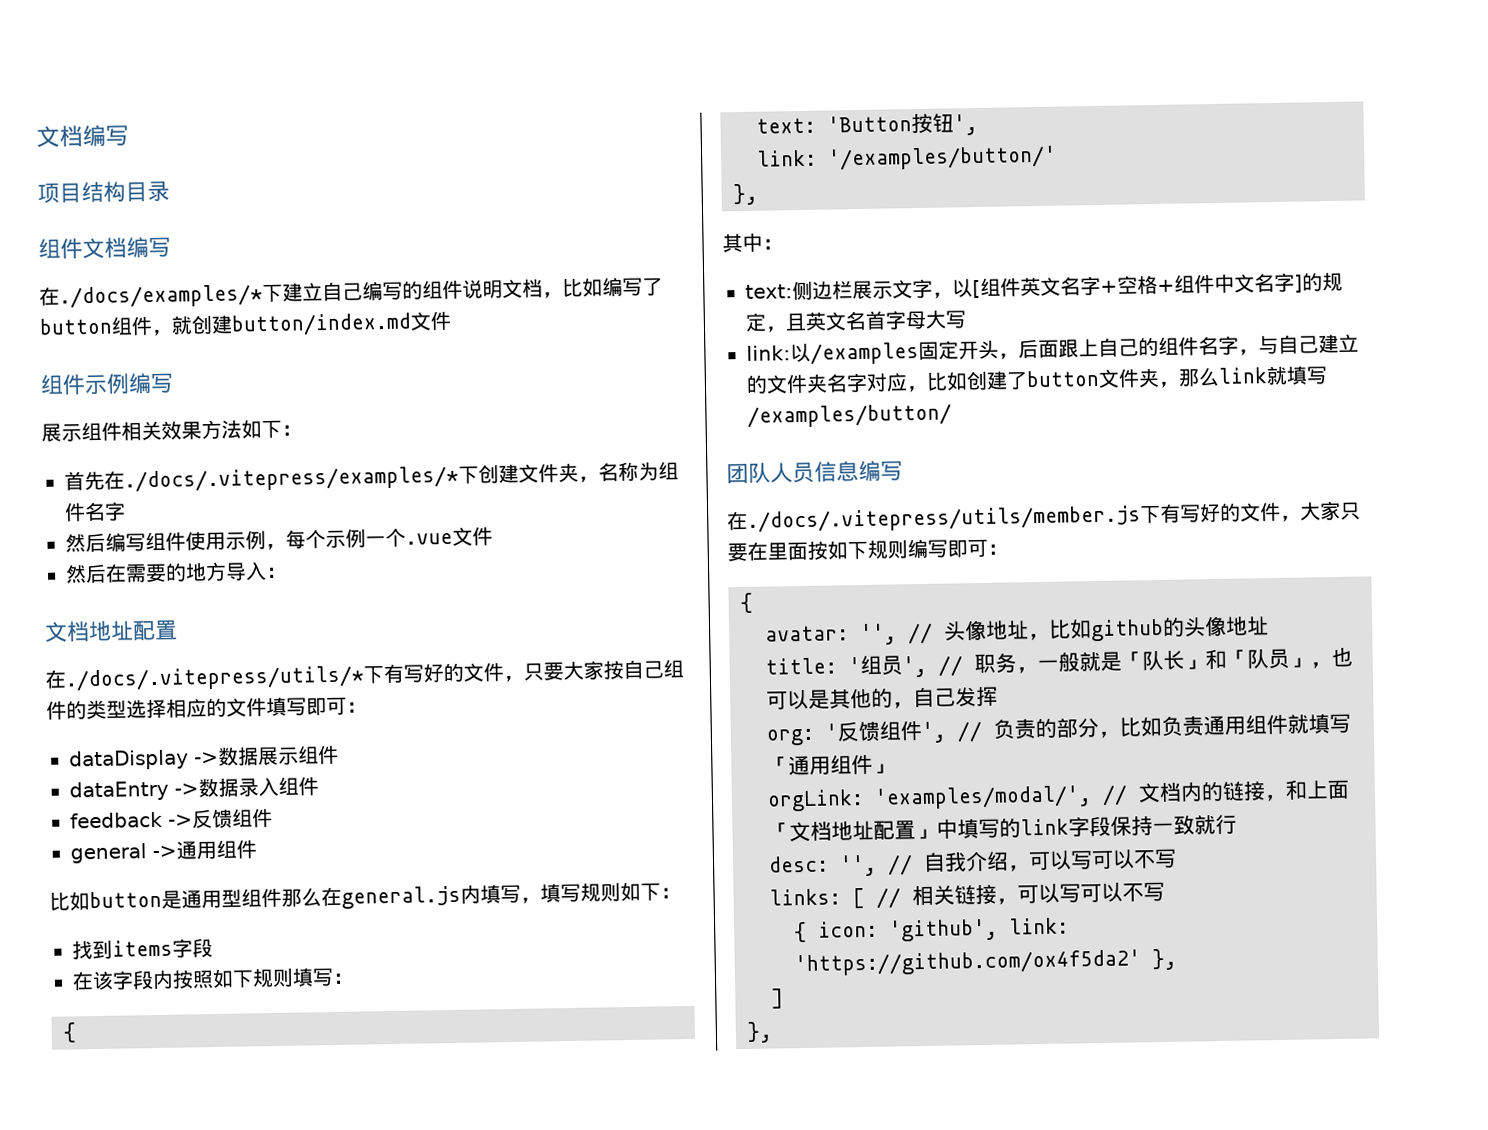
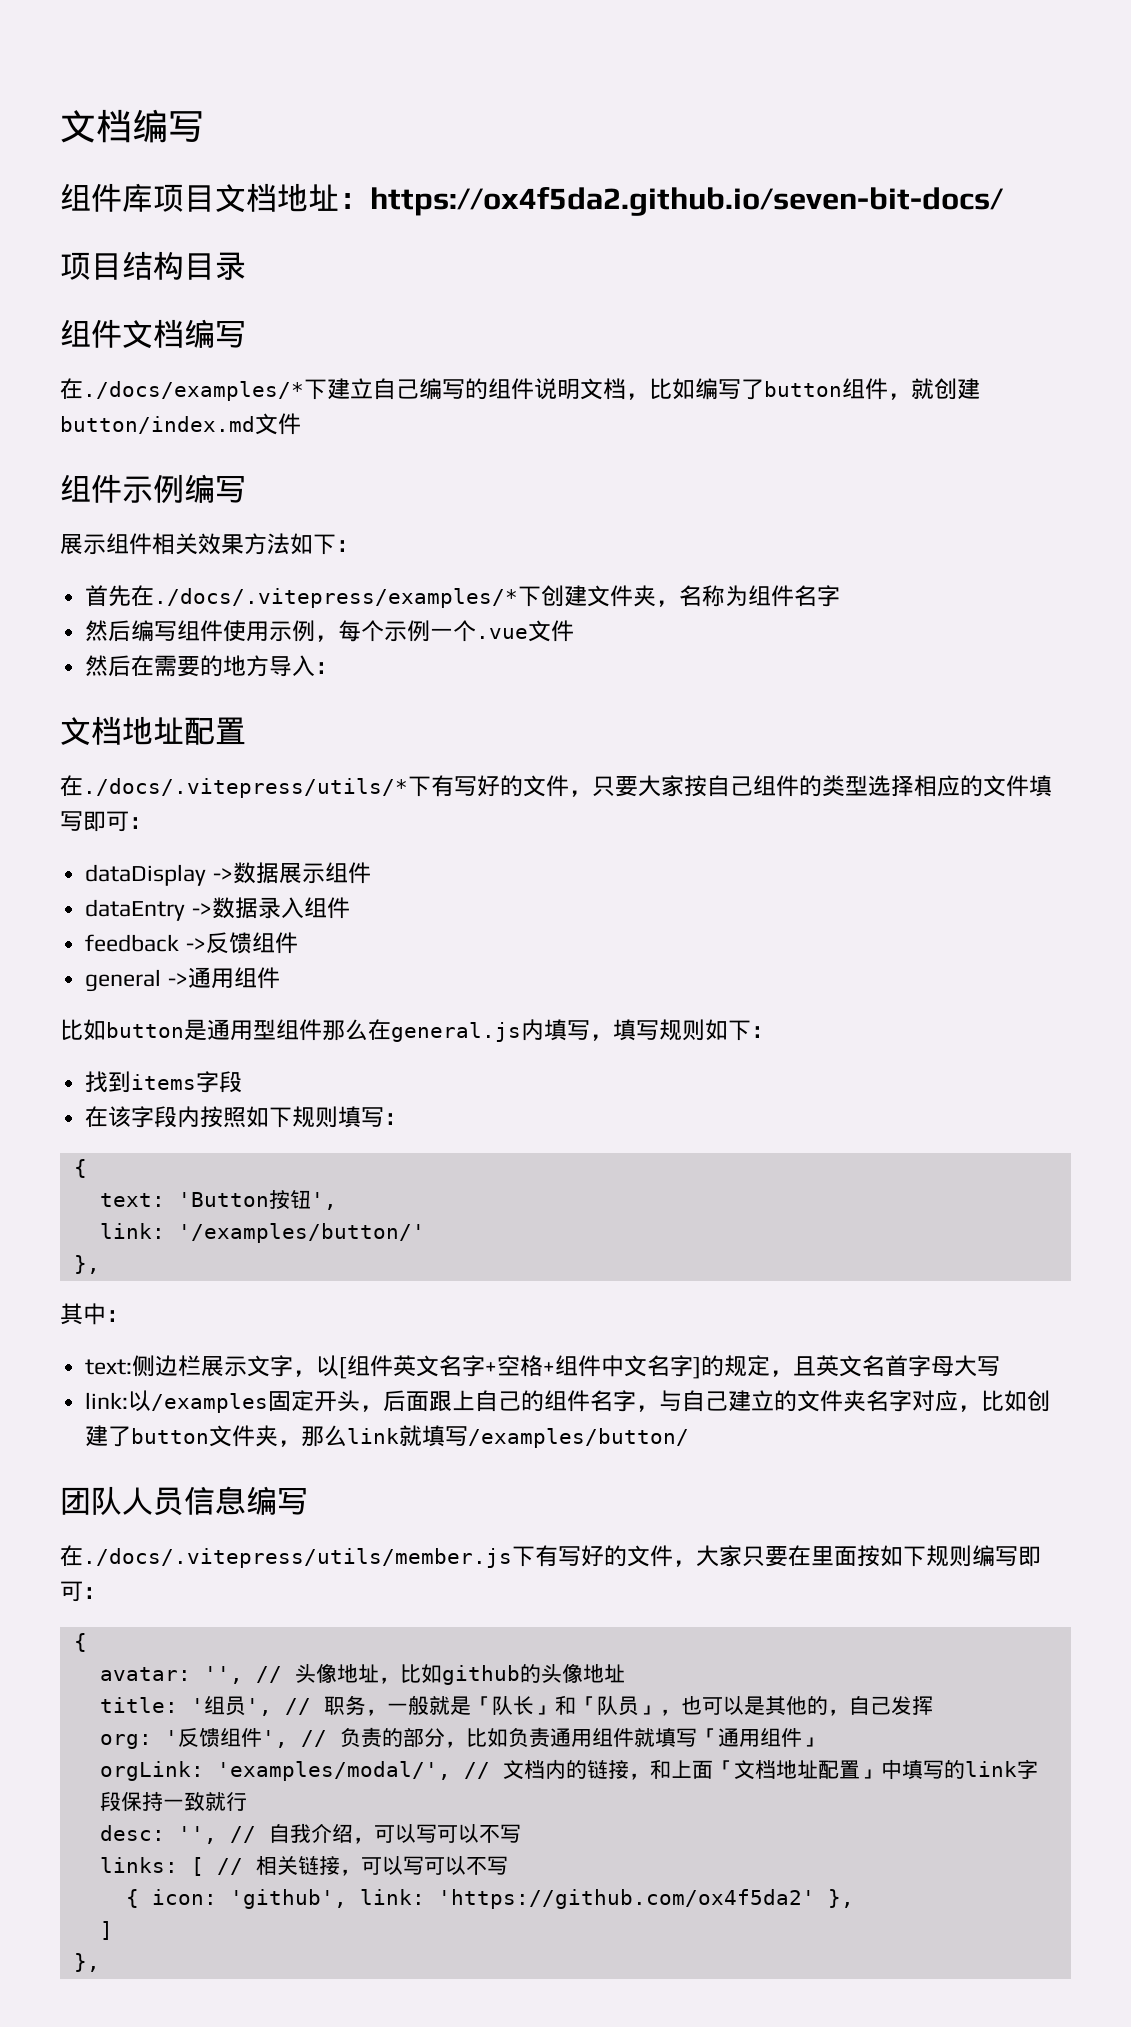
[36,124,129,148] 文档编写 -> [60,109,204,143] [60,183,1004,216] 文档编写 // 组件库项目文档地址：https://ox4f5da2.github.io/seven-bit-docs/

